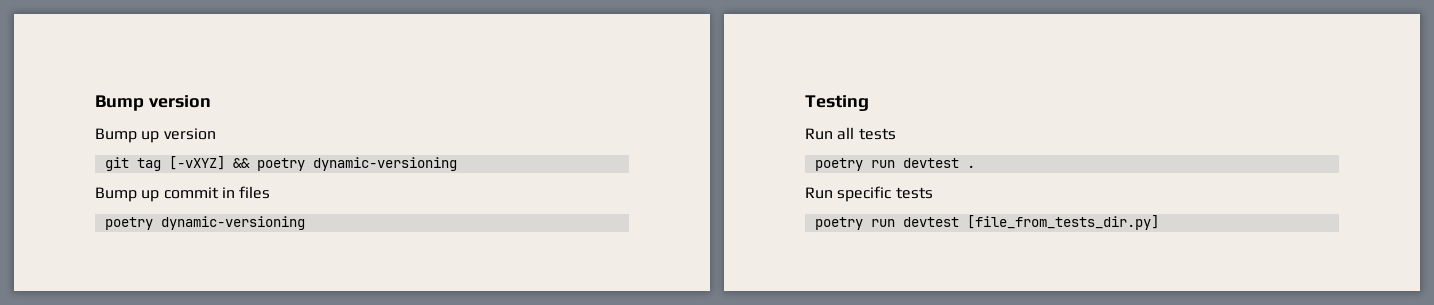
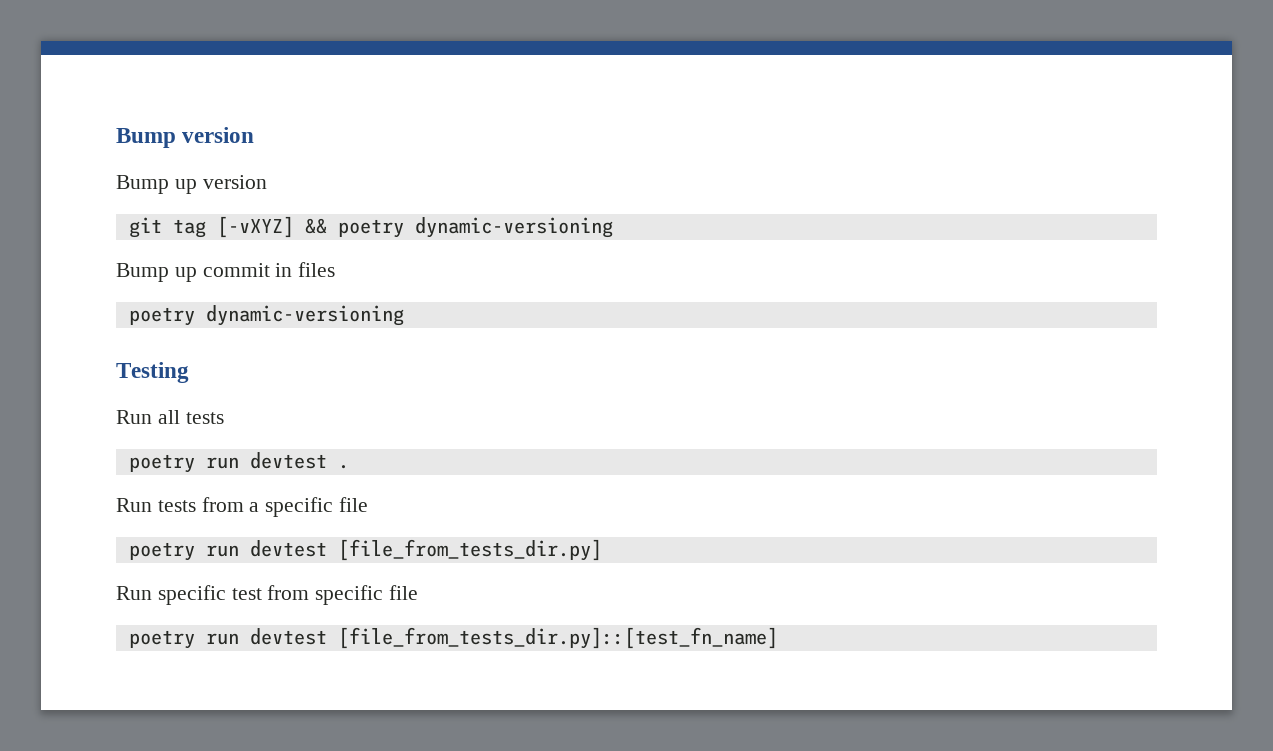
[837,186,933,202] specific tests -> [157,497,369,517] tests from a specific file
(1159, 222) none -> [116,585,419,605] [128,627,778,649] // Run specific test from specific file // poetry run devtest [file_from_tests_dir.py]::[test_fn_name]

